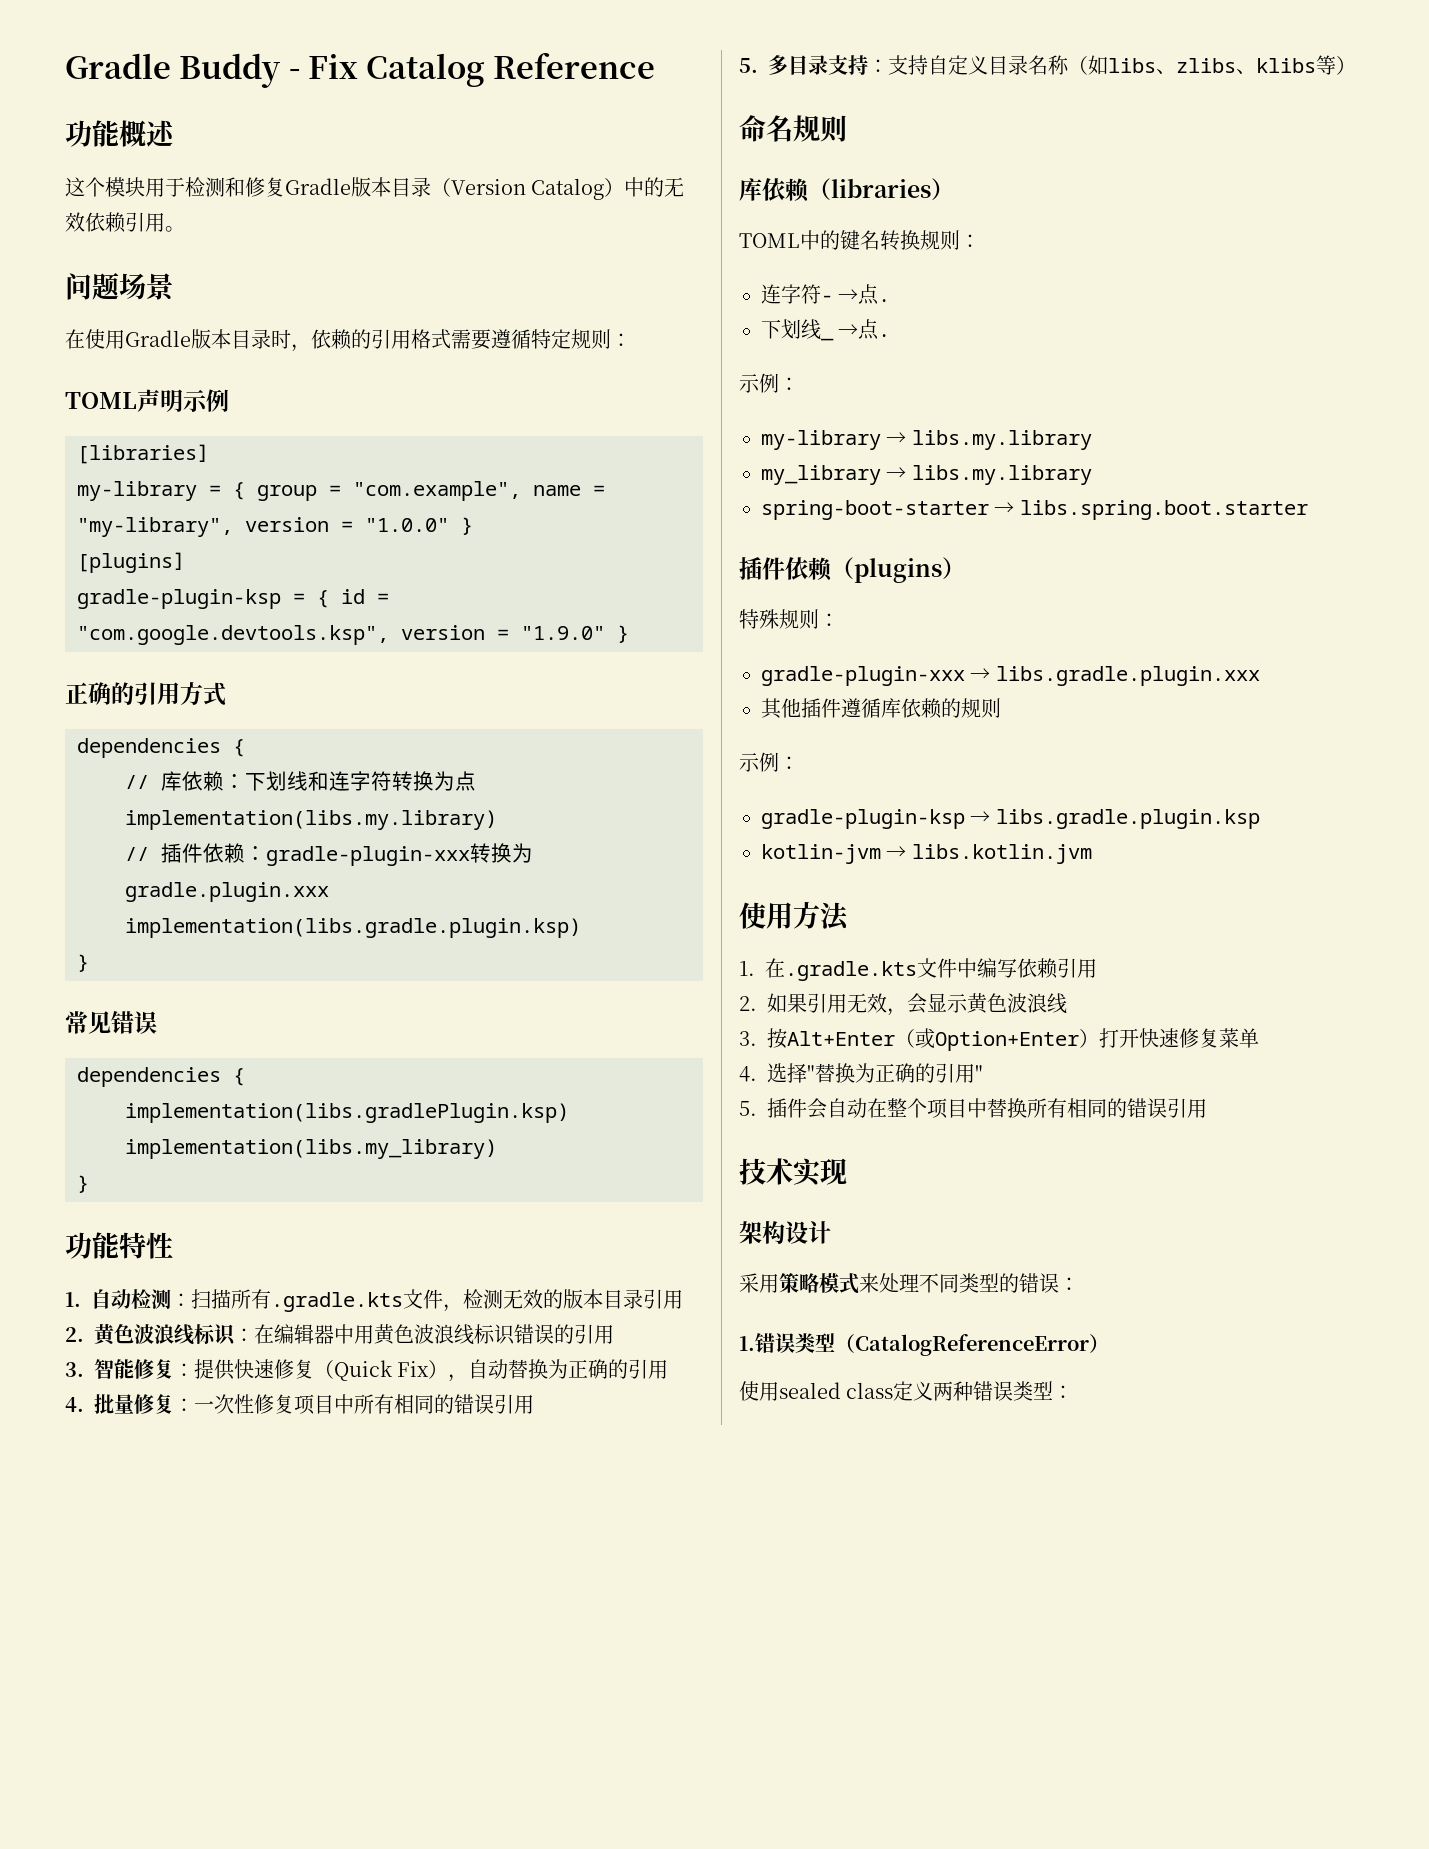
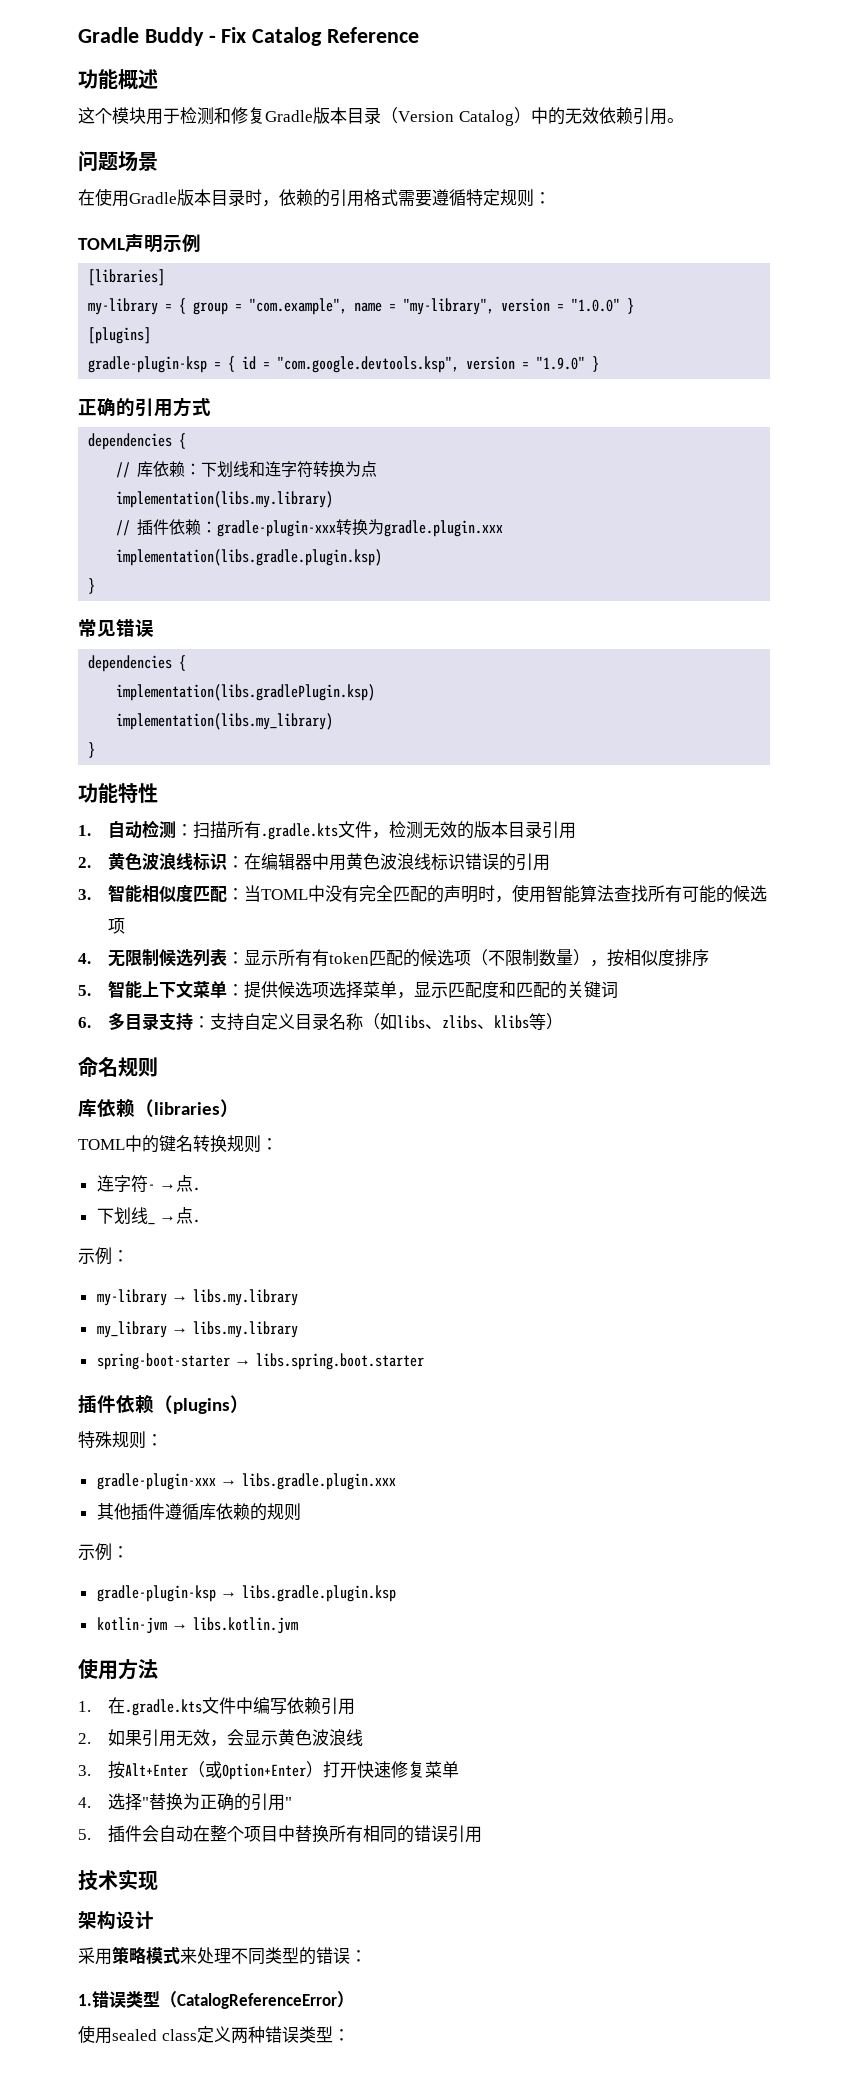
[134,1359,669,1382] [65,1394,534,1415] [739,58,758,73] 修复：提供快速修复（Quick Fix），自动替换为正确的引用 // 4.批量修复：一次性修复项目中所有相同的错误引用 // 5. -> [141,884,767,903] [107,918,125,934] [78,949,709,967] [78,980,618,999] [78,1017,91,1028] 相似度匹配：当TOML中没有完全匹配的声明时，使用智能算法查找所有可能的候选项 // 4.无限制候选列表：显示所有有token匹配的候选项（不限制数量），按相似度排序 // 5.智能上下文菜单：提供候选项选择菜单，显示匹配度和匹配的关键词 // 6.

